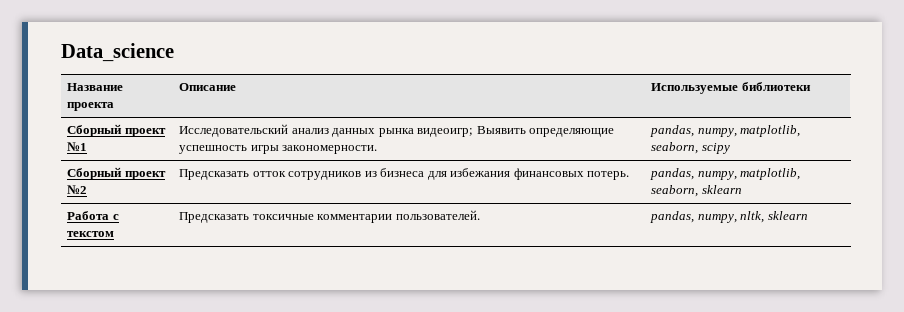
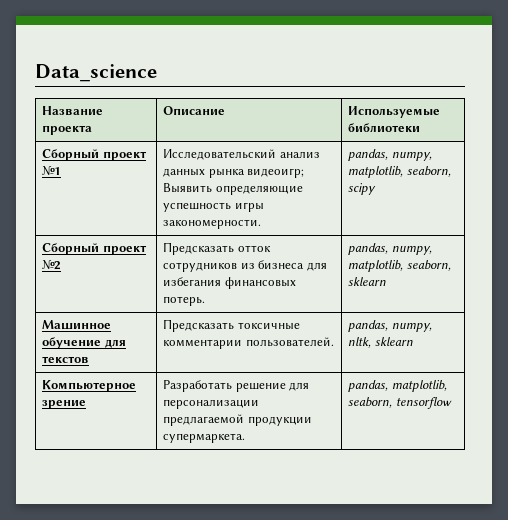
[450,168,511,177] избежания -> [162,277,221,286] избегания
[67,211,119,220] [67,231,115,237] Работа с текстом -> [41,320,111,330] [41,337,126,349] [41,356,89,364] Машинное обучение для текстов
(808, 215) none -> [41,380,136,392] [41,400,86,409] [162,380,310,392] [162,399,259,409] [162,414,312,426] [162,433,245,443] [347,380,447,392] [347,397,452,409] // Компьютерное зрение | Разработать решение для персонализации предлагаемой продукции супермаркета. | pandas, matplotlib, seaborn, tensorflow

